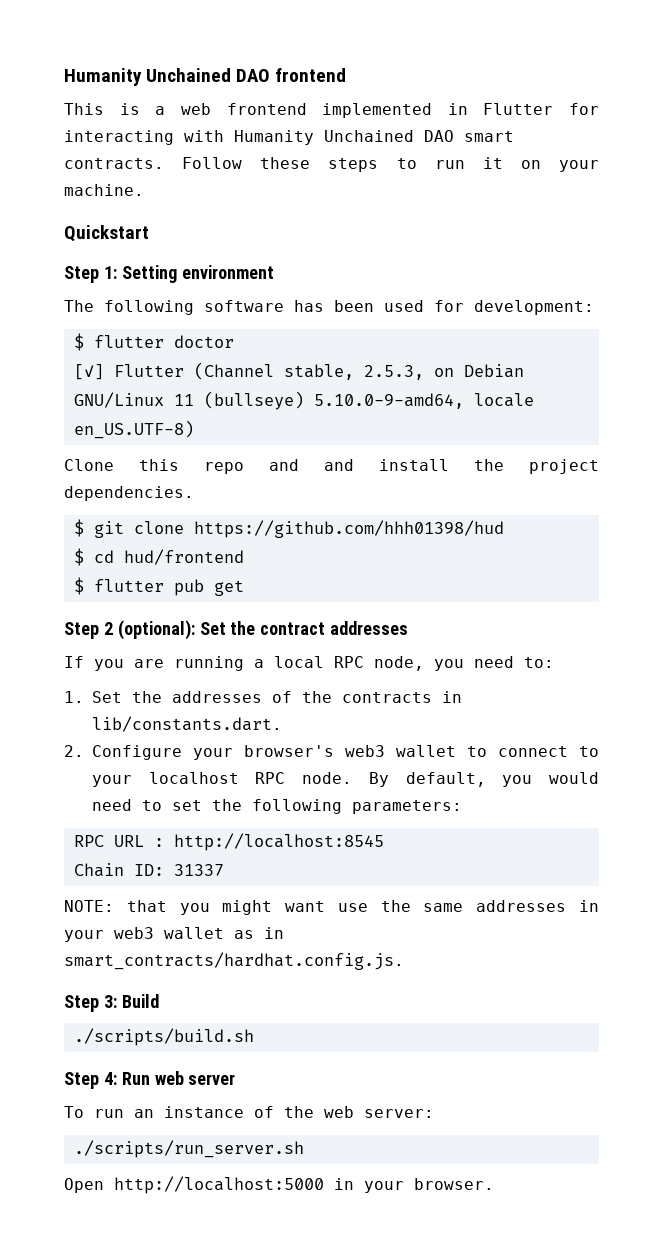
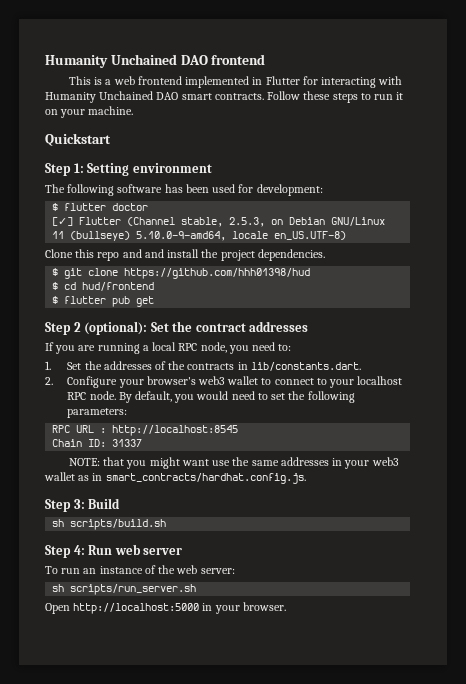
[73,1028,254,1046] ./scripts/build.sh -> [52,519,167,530] sh scripts/build.sh
[73,1140,304,1158] ./scripts/run_server.sh -> [52,584,197,595] sh scripts/run_server.sh

